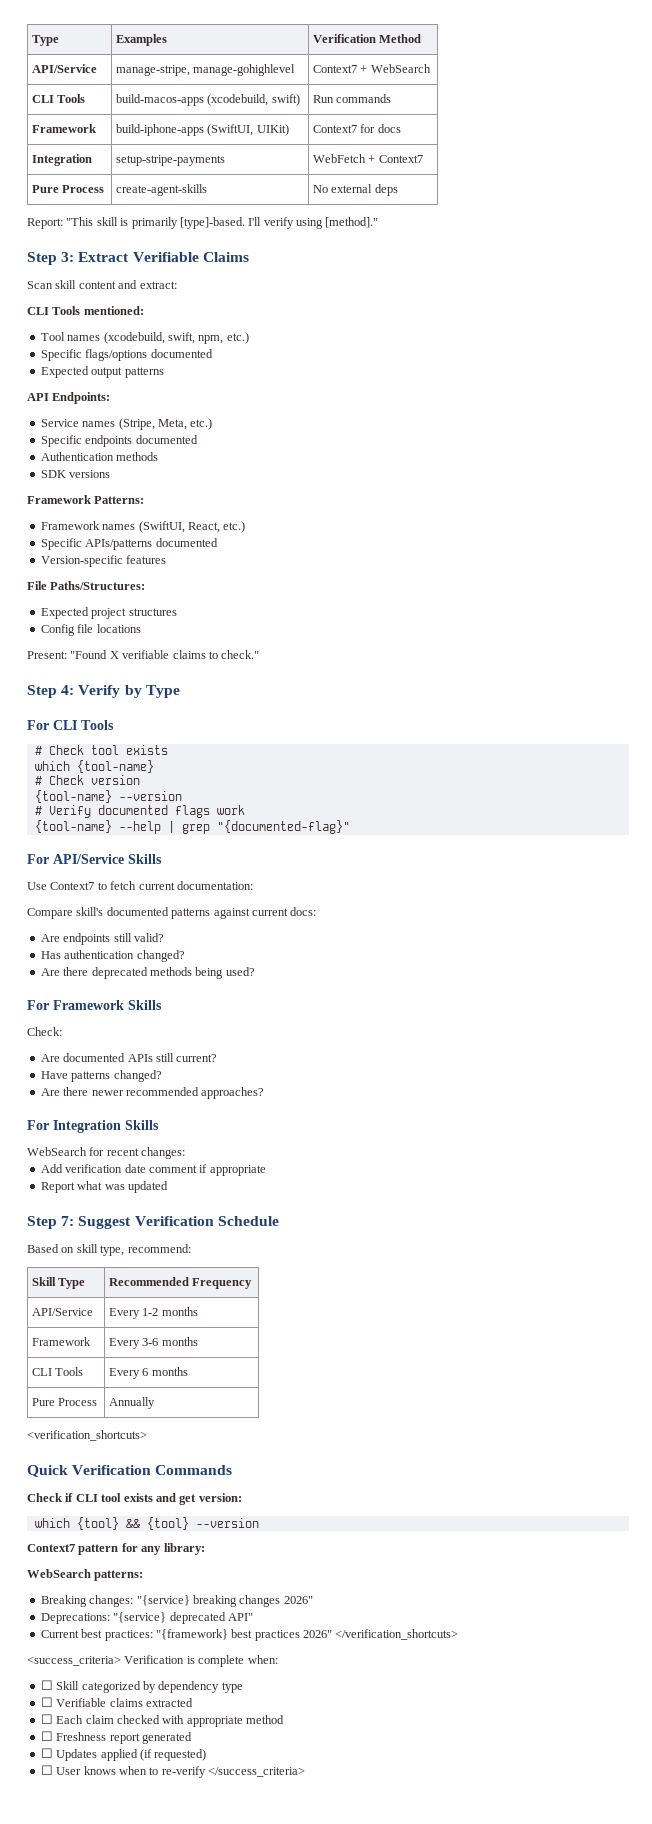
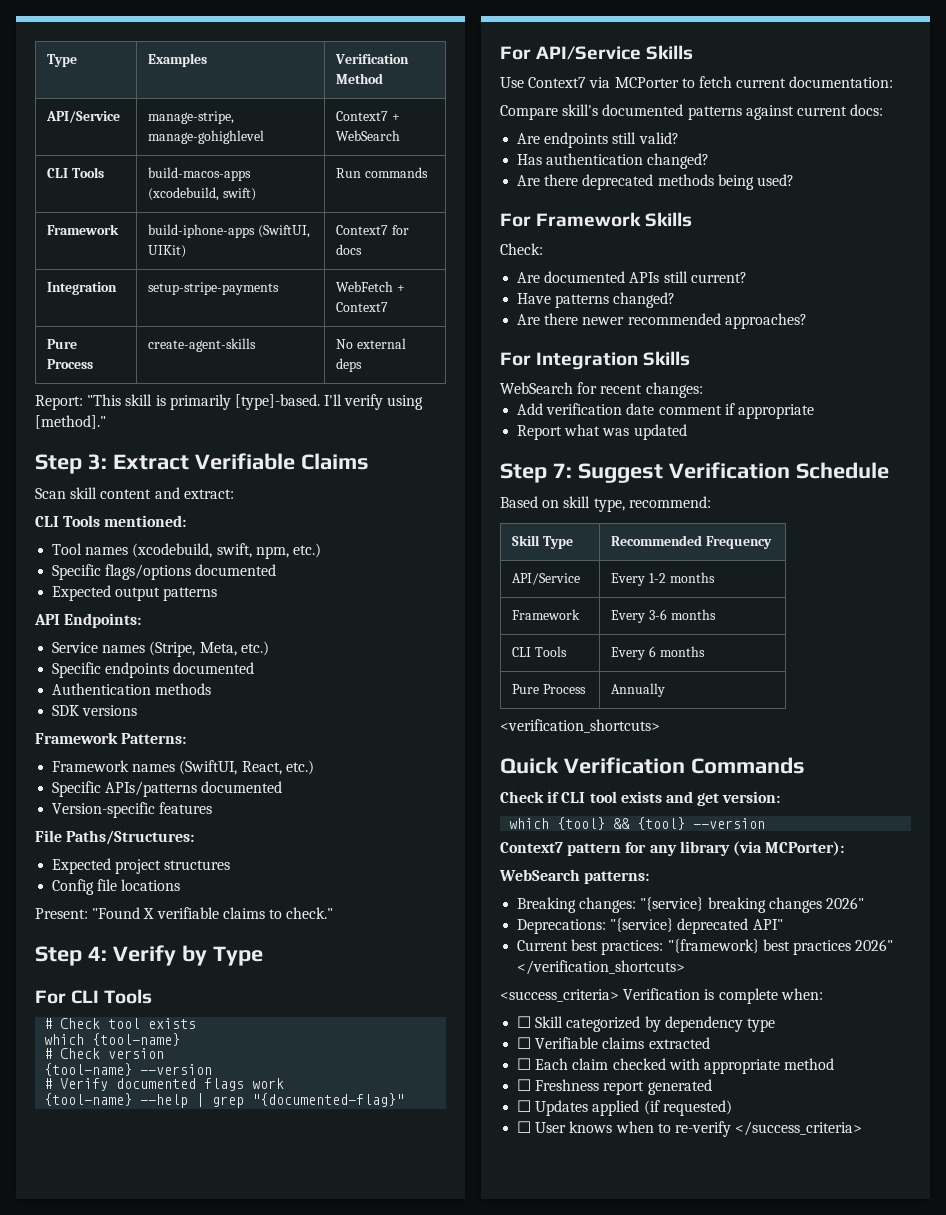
(95, 886) none -> [589,77,679,88] via MCPorter
[163,1543,205,1555] library: -> [679,841,845,856] library (via MCPorter):

